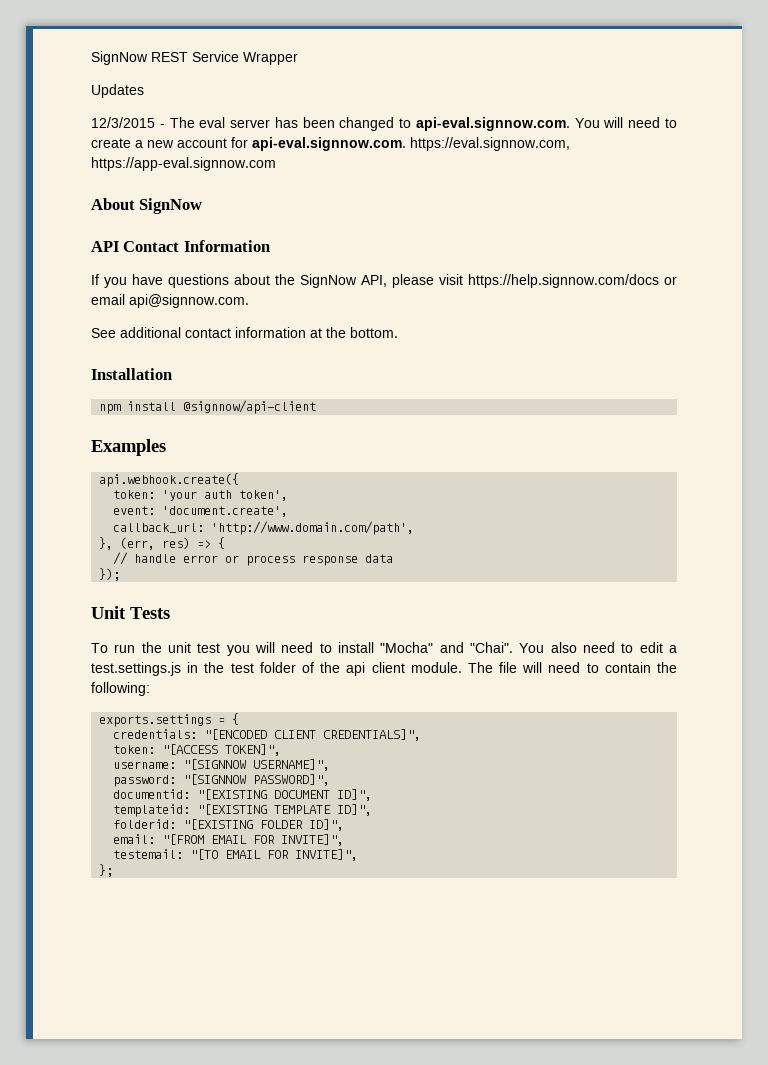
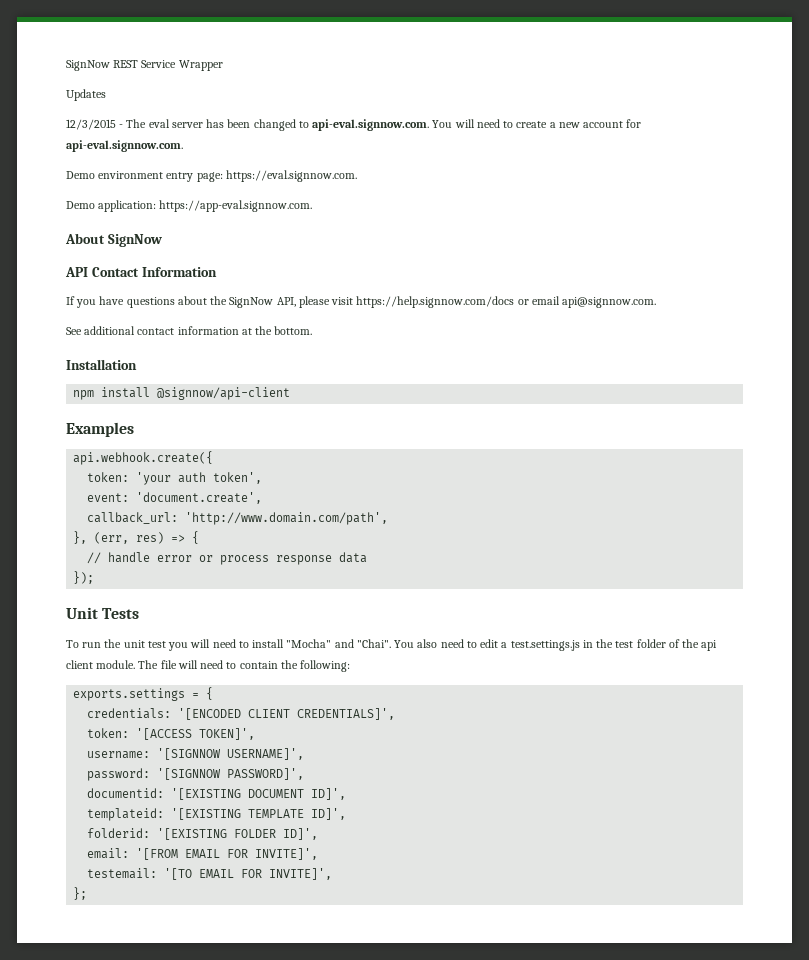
[410,137,570,151] [91,157,276,171] https://eval.signnow.com, https://app-eval.signnow.com -> [66,170,357,182] [66,200,313,212] // Demo environment entry page: https://eval.signnow.com. // Demo application: https://app-eval.signnow.com.
[204,729,422,741] [113,744,282,756] "[ENCODED CLIENT CREDENTIALS]", // token: "[ACCESS TOKEN]", -> [178,708,396,720] [87,728,256,740] '[ENCODED CLIENT CREDENTIALS]', // token: '[ACCESS TOKEN]',
[183,759,331,771] "[SIGNNOW USERNAME]", -> [157,748,305,760] '[SIGNNOW USERNAME]',
[183,774,331,786] "[SIGNNOW PASSWORD]", -> [157,768,305,780] '[SIGNNOW PASSWORD]',
[197,789,373,801] [113,804,373,817] [113,819,345,831] "[EXISTING DOCUMENT ID]", // templateid: "[EXISTING TEMPLATE ID]", // folderid: "[EXISTING FOLDER ID]", -> [171,788,347,800] [87,808,347,821] [87,828,319,840] '[EXISTING DOCUMENT ID]', // templateid: '[EXISTING TEMPLATE ID]', // folderid: '[EXISTING FOLDER ID]',
[162,834,345,846] "[FROM EMAIL FOR INVITE]", -> [136,848,319,860] '[FROM EMAIL FOR INVITE]',
[190,849,359,861] "[TO EMAIL FOR INVITE]", -> [164,868,333,880] '[TO EMAIL FOR INVITE]',

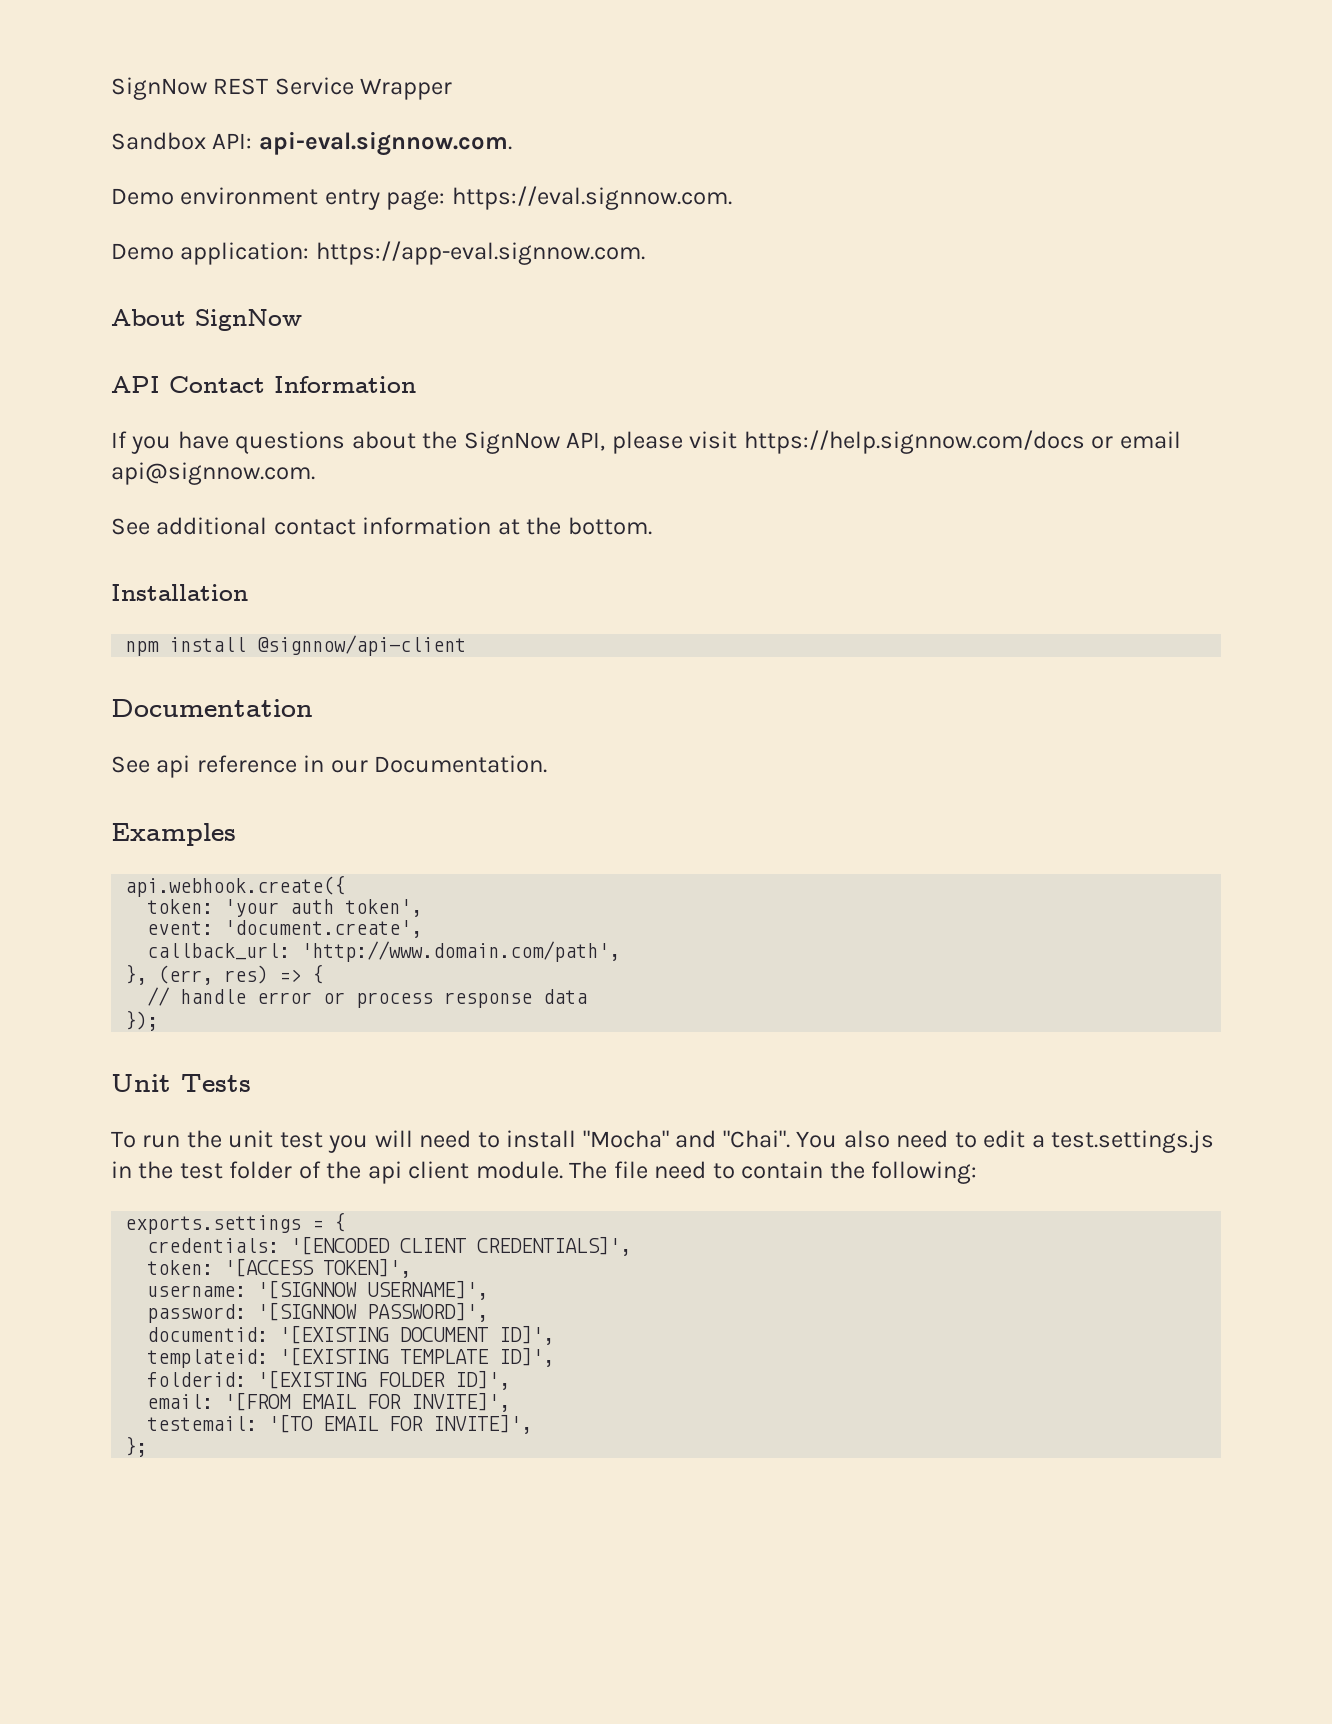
[66,89,106,101] [66,119,642,131] Updates // 12/3/2015 - The eval server has been changed to api-eval.signnow.com. You will need to create a new account for -> [111,132,253,150] Sandbox API:
(291, 393) none -> [111,699,313,717] [111,755,548,778] // Documentation // See api reference in our Documentation.
[177,660,198,669] will -> (648, 1170) none

